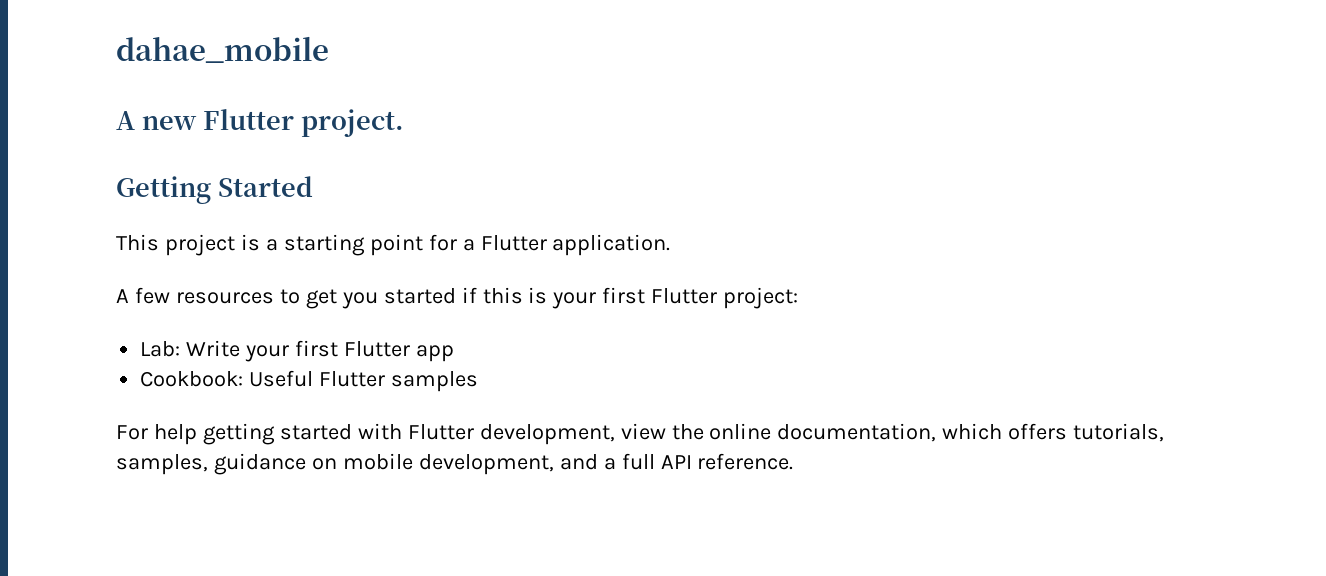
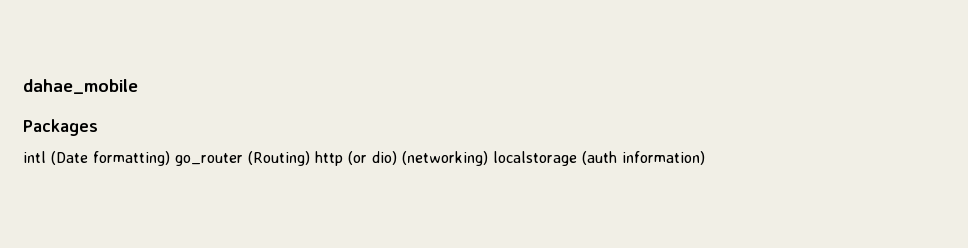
[116,109,404,137] [116,176,313,204] [116,234,671,256] [116,287,799,309] [140,340,454,362] [140,370,479,392] [116,423,1165,445] [116,453,794,475] A new Flutter project. // Getting Started // This project is a starting point for a Flutter application. // A few resources to get you started if this is your first Flutter project: // Lab: Write your first Flutter app // Cookbook: Useful Flutter samples // For help getting started with Flutter development, view the online documentation, which offers tutorials, samples, guidance on mobile development, and a full API reference. -> [23,119,98,136] [23,151,705,166] Packages // intl (Date formatting) go_router (Routing) http (or dio) (networking) localstorage (auth information)

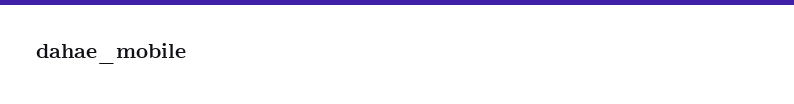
[23,119,98,136] [23,151,705,166] // Packages // intl (Date formatting) go_router (Routing) http (or dio) (networking) localstorage (auth information) -> (186, 53) none

